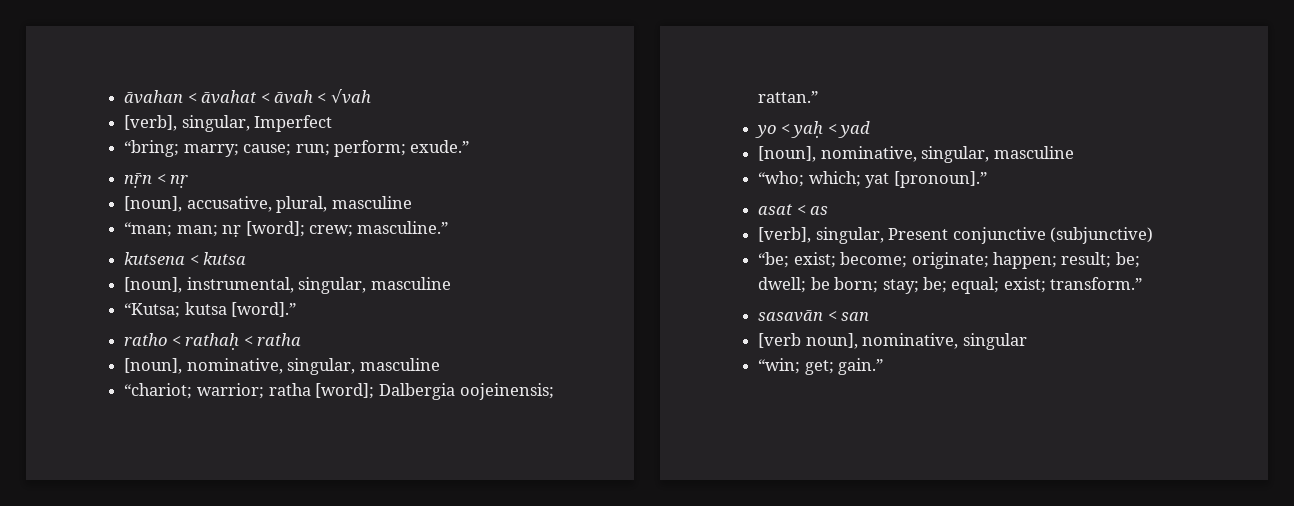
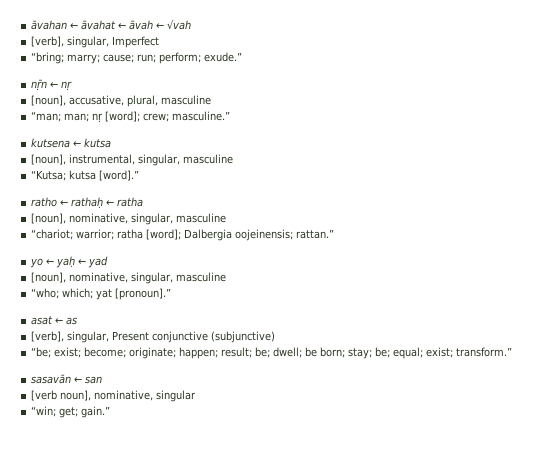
[187,90,327,104] < āvahat < āvah < -> [70,20,165,30] ← āvahat ← āvah ←
[156,174,166,184] < -> [50,82,59,88] ←
[189,255,199,265] < -> [73,141,82,147] ←
[171,333,253,350] < rathaḥ < -> [60,197,115,209] ← rathaḥ ←
[780,121,837,138] < yaḥ < -> [46,256,87,268] ← yaḥ ←
[796,205,806,215] < -> [55,318,64,324] ←
[827,311,837,321] < -> [74,377,83,383] ←

